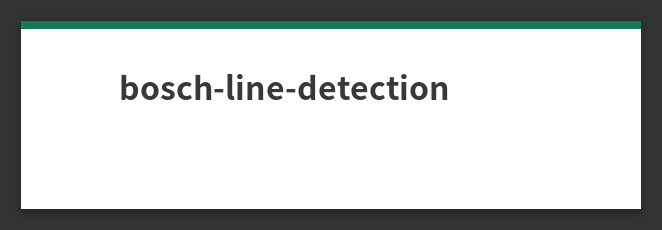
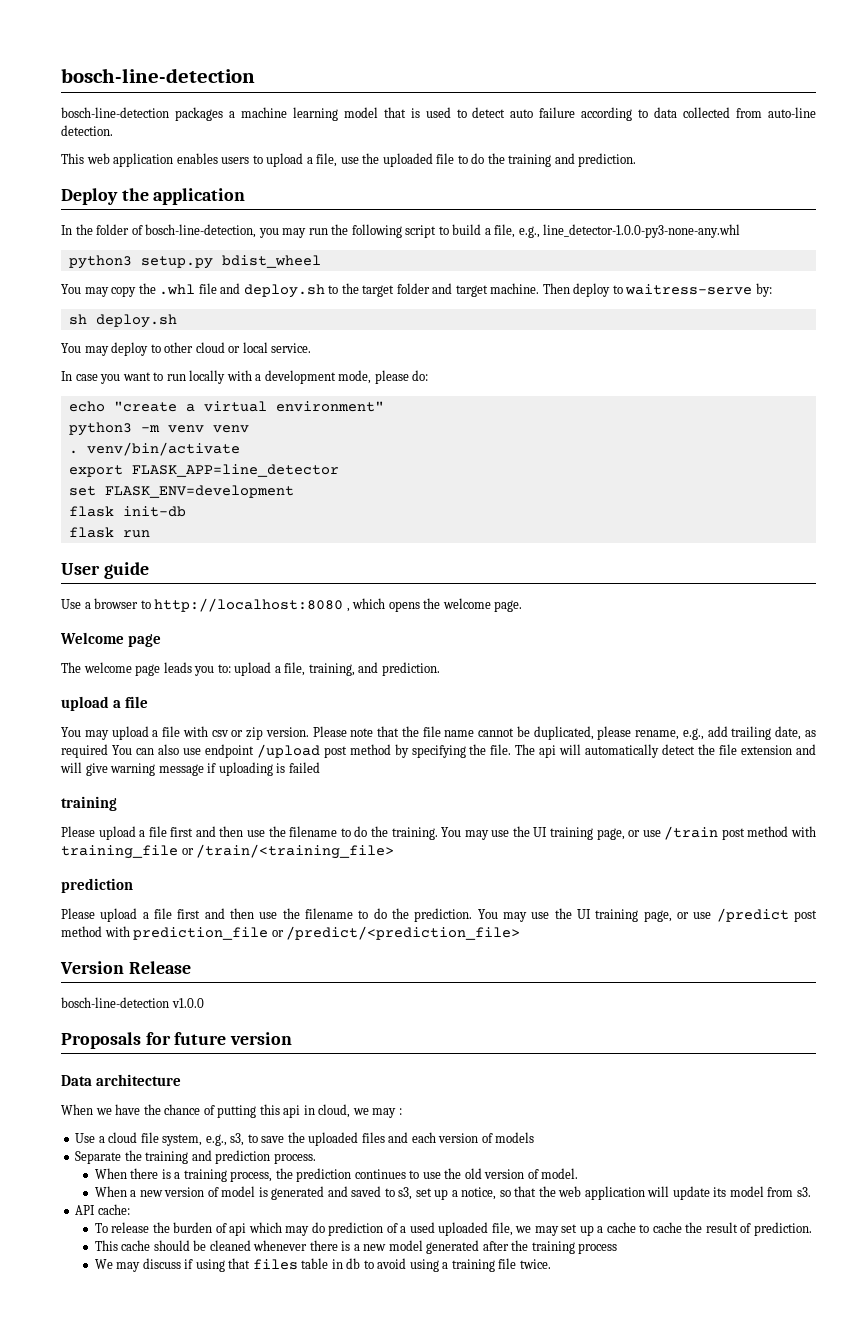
[119,74,450,100] bosch-line-detection -> [61,68,255,83] [61,107,817,121] [61,125,113,136] [61,153,637,167] [61,188,246,205] [61,224,741,238] [68,255,321,269] [61,283,772,298] [68,314,177,328] [61,342,312,356] [61,370,429,384] [68,401,384,412] [68,422,249,436] [68,442,240,456] [68,464,339,477] [68,485,294,498] [68,506,186,517] [68,527,150,538] [61,562,149,579] [61,598,523,612] [60,632,162,647] [61,662,440,676] [61,696,149,711] [61,726,816,740] [61,744,817,758] [60,762,320,776] [61,796,117,811] [61,826,817,840] [61,844,395,859] [61,878,133,893] [61,908,818,922] [61,926,521,940] [60,961,191,974] [61,997,204,1008] [61,1032,293,1049] [61,1074,182,1086] [61,1104,402,1118] [75,1132,535,1146] [75,1150,316,1164] [94,1168,579,1182] [94,1186,811,1200] [75,1204,130,1215] [94,1222,812,1236] [94,1240,618,1254] [94,1258,551,1272] bosch-line-detection // bosch-line-detection packages a machine learning model that is used to detect auto failure according to data collected from auto-line detection. // This web application enables users to upload a file, use the uploaded file to do the training and prediction. // Deploy the application // In the folder of bosch-line-detection, you may run the following script to build a file, e.g., line_detector-1.0.0-py3-none-any.whl // python3 setup.py bdist_wheel // You may copy the .whl file and deploy.sh to the target folder and target machine. Then deploy to waitress-serve by: // sh deploy.sh // You may deploy to other cloud or local service. // In case you want to run locally with a development mode, please do: // echo "create a virtual environment" // python3 -m venv venv // . venv/bin/activate // export FLASK_APP=line_detector // set FLASK_ENV=development // flask init-db // flask run // User guide // Use a browser to http://localhost:8080 , which opens the welcome page. // Welcome page // The welcome page leads you to: upload a file, training, and prediction. // upload a file // You may upload a file with csv or zip version. Please note that the file name cannot be duplicated, please rename, e.g., add trailing date, as required You can also use endpoint /upload post method by specifying the file. The api will automatically detect the file extension and will give warning message if uploading is failed // training // Please upload a file first and then use the filename to do the training. You may use the UI training page, or use /train post method with training_file or /train/<training_file> // prediction // Please upload a file first and then use the filename to do the prediction. You may use the UI training page, or use /predict post method with prediction_file or /predict/<prediction_file> // Version Release // bosch-line-detection v1.0.0 // Proposals for future version // Data architecture // When we have the chance of putting this api in cloud, we may : // Use a cloud file system, e.g., s3, to save the uploaded files and each version of models // Separate the training and prediction process. // When there is a training process, the prediction continues to use the old version of model. // When a new version of model is generated and saved to s3, set up a notice, so that the web application will update its model from s3. // API cache: // To release the burden of api which may do prediction of a used uploaded file, we may set up a cache to cache the result of prediction. // This cache should be cleaned whenever there is a new model generated after the training process // We may discuss if using that files table in db to avoid using a training file twice.

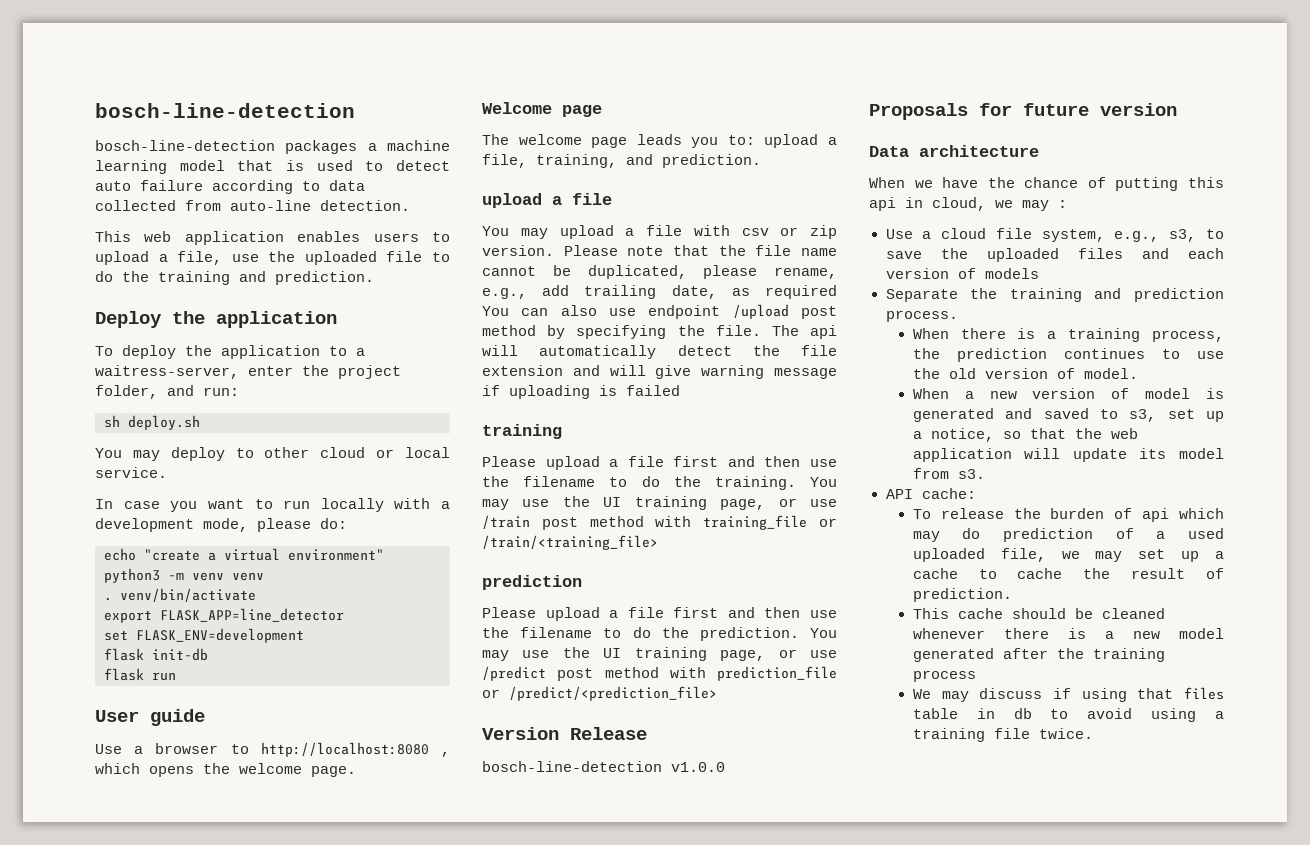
[61,224,741,238] [68,255,321,269] [61,283,772,298] In the folder of bosch-line-detection, you may run the following script to build a file, e.g., line_detector-1.0.0-py3-none-any.whl // python3 setup.py bdist_wheel // You may copy the .whl file and deploy.sh to the target folder and target machine. Then deploy to waitress-serve by: -> [95,345,365,359] [95,365,401,379] [95,385,239,399] To deploy the application to a waitress-server, enter the project folder, and run:

